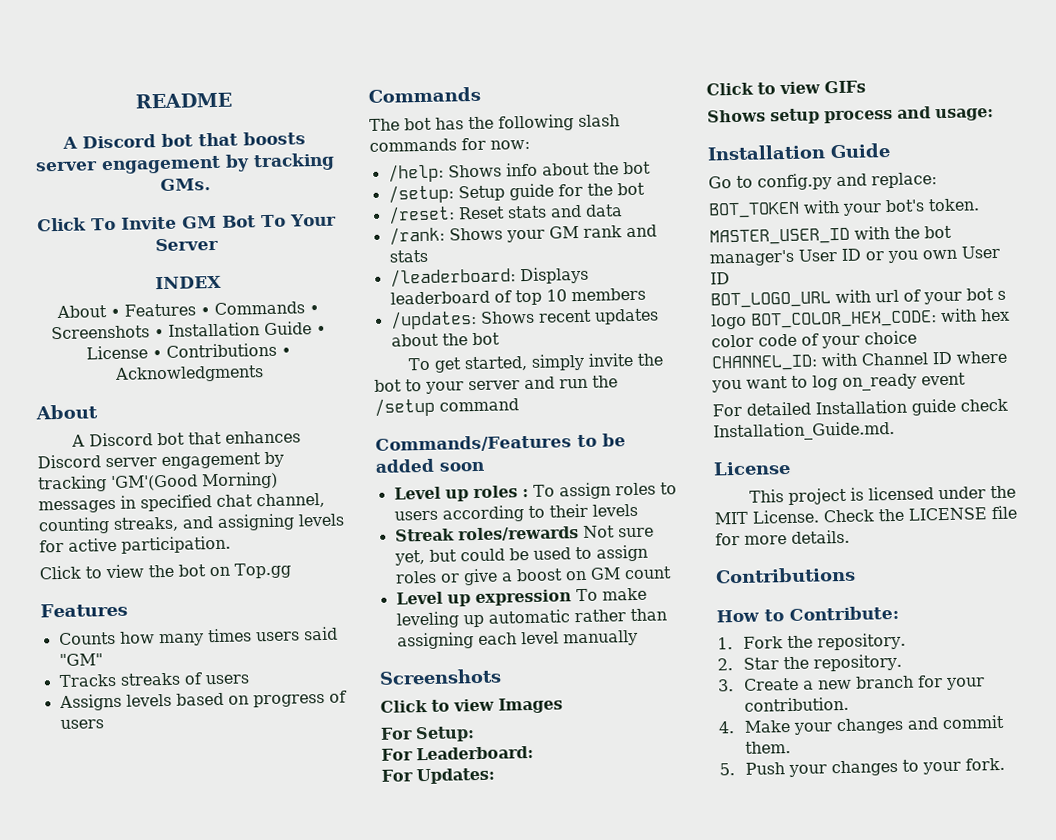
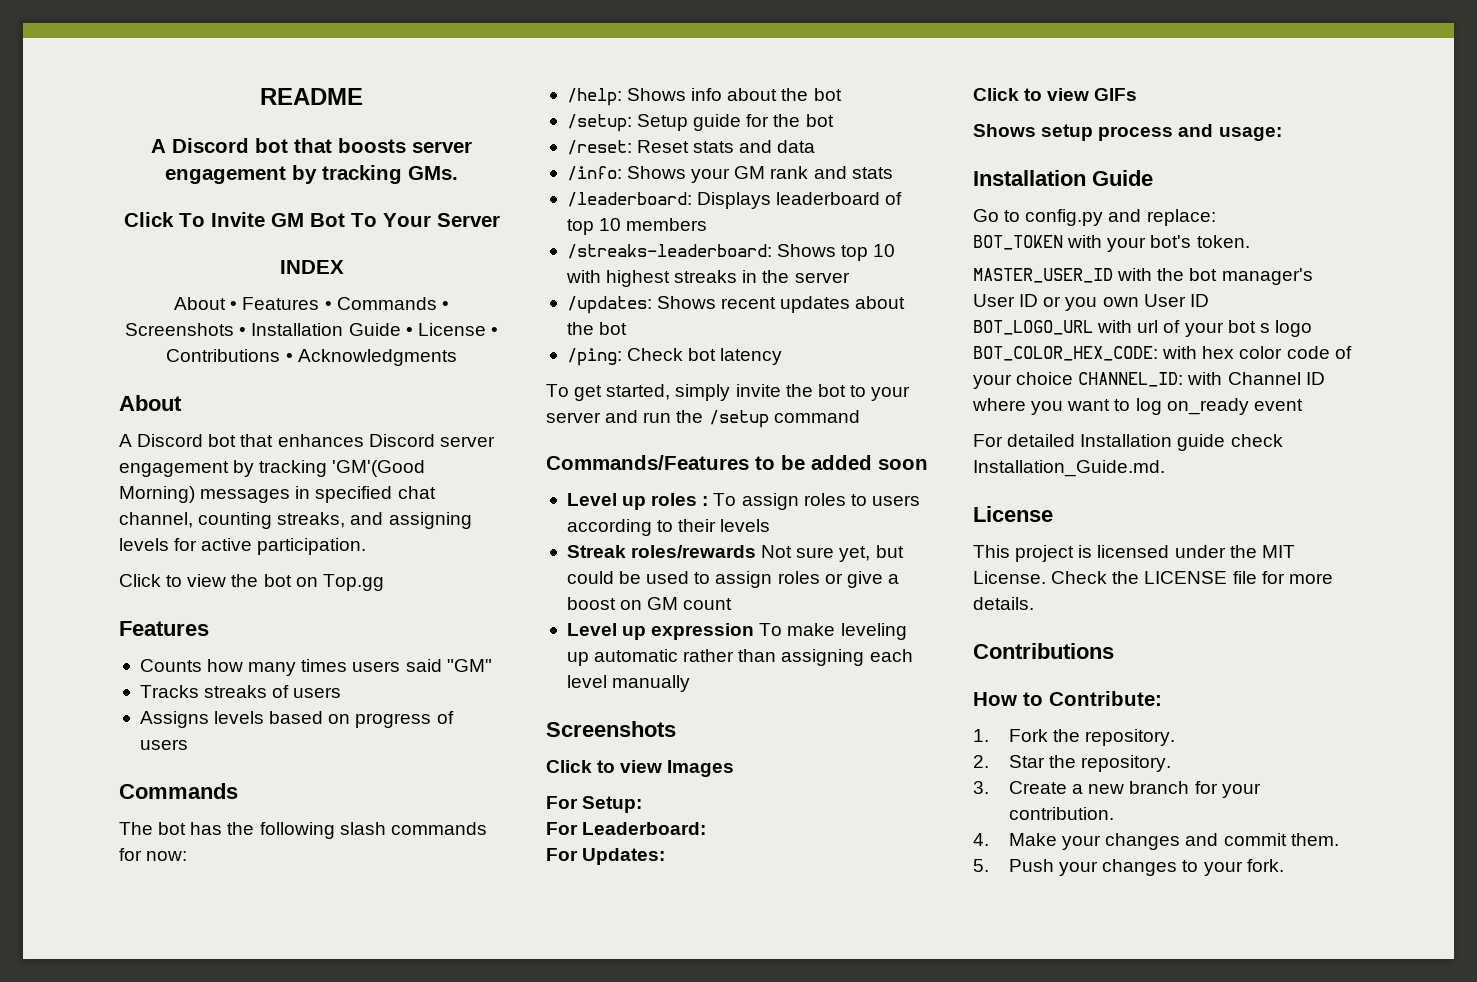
[388,226,445,246] /rank: -> [566,166,622,181] /info:
(646, 294) none -> [566,244,896,261] [565,270,850,287] // /streaks-leaderboard: Shows top 10 with highest streaks in the server
(500, 339) none -> [566,348,783,366] // /ping: Check bot latency

